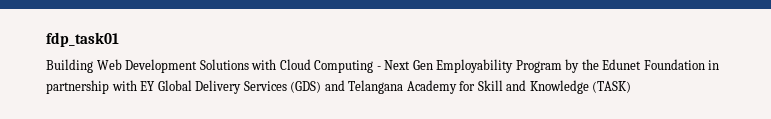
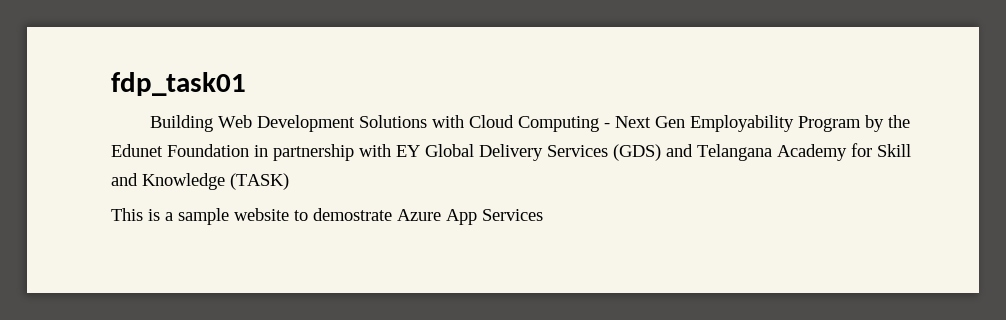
(632, 87) none -> [111,208,543,225] // This is a sample website to demostrate Azure App Services

